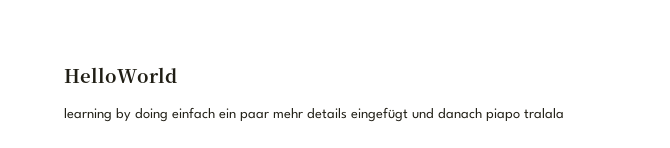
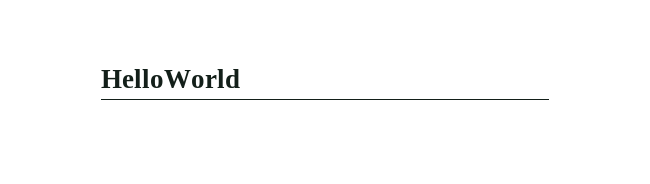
[64,107,564,122] // learning by doing einfach ein paar mehr details eingefügt und danach piapo tralala -> (240, 78) none

